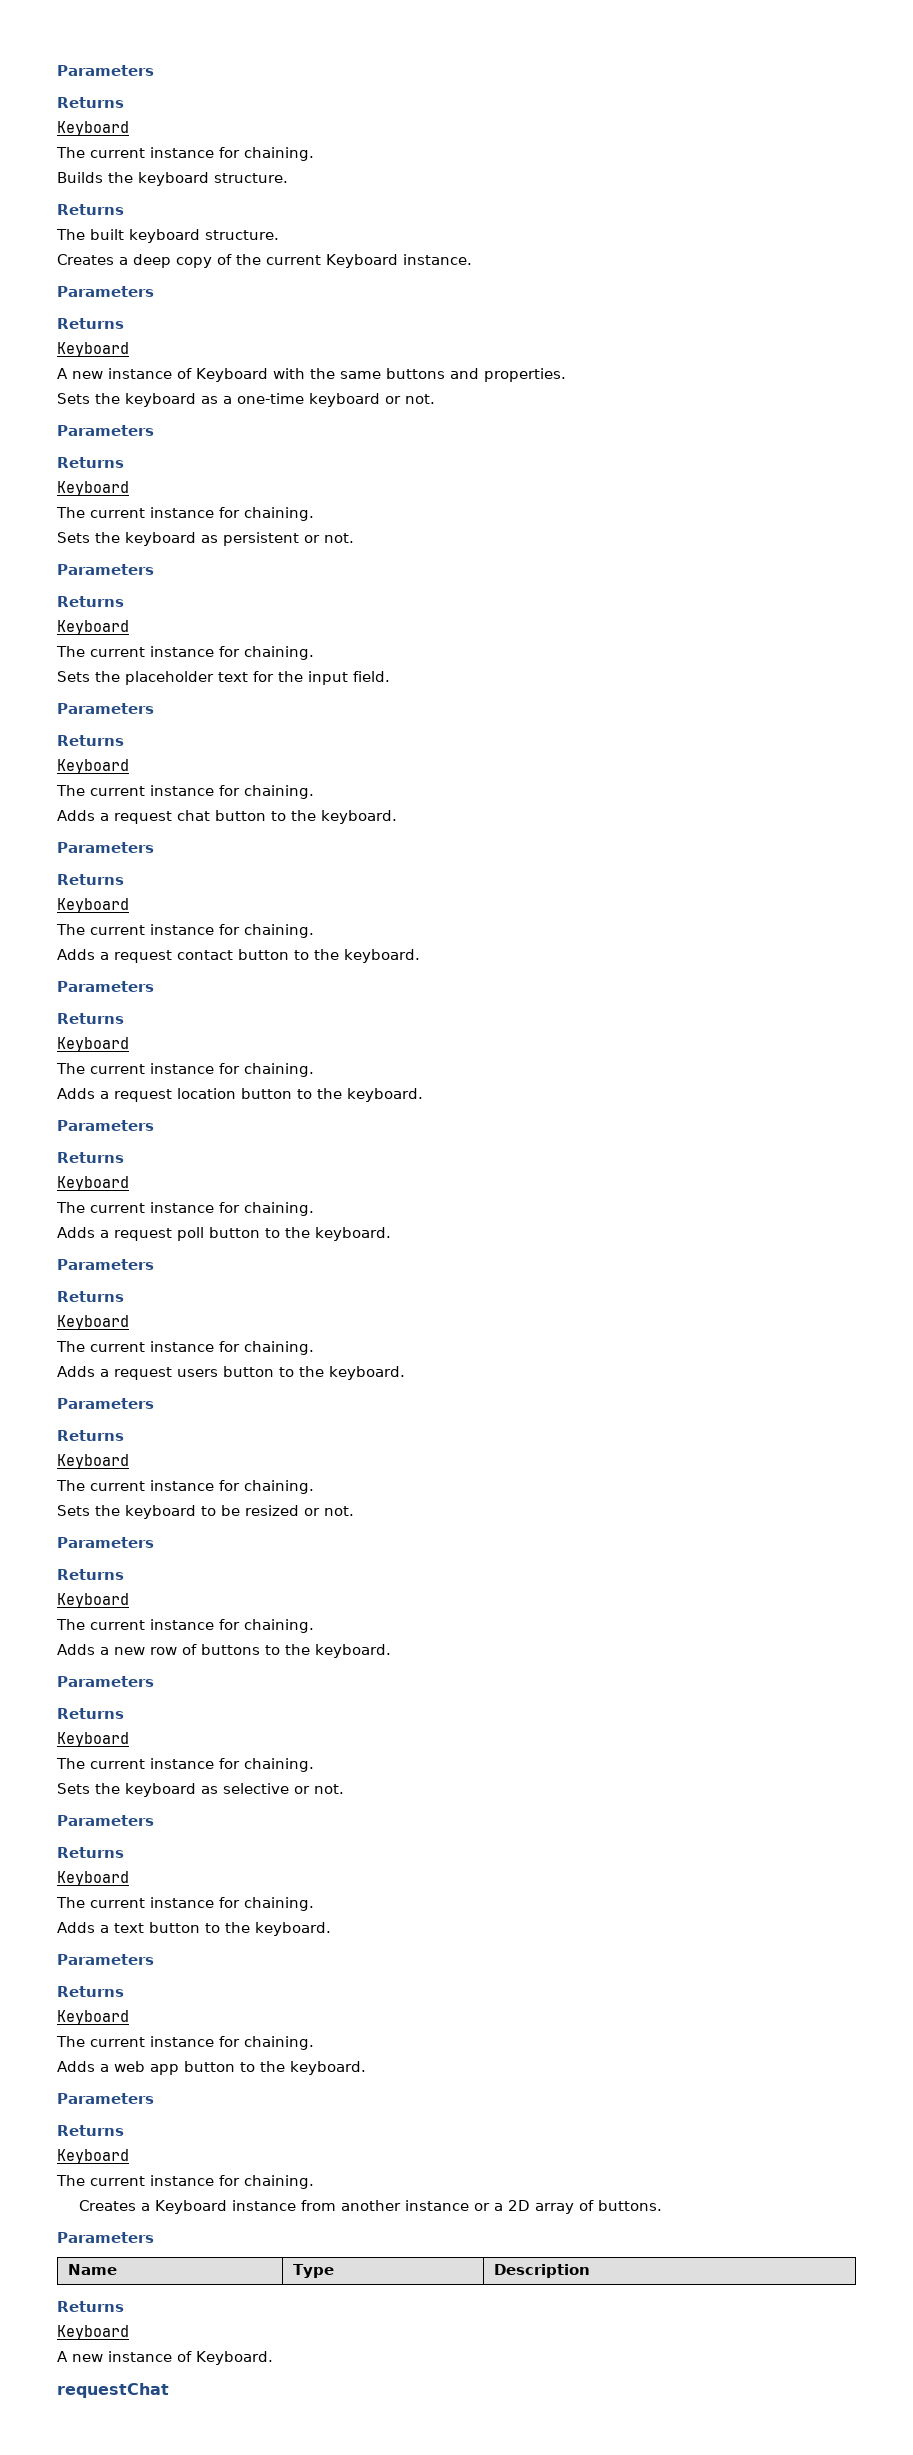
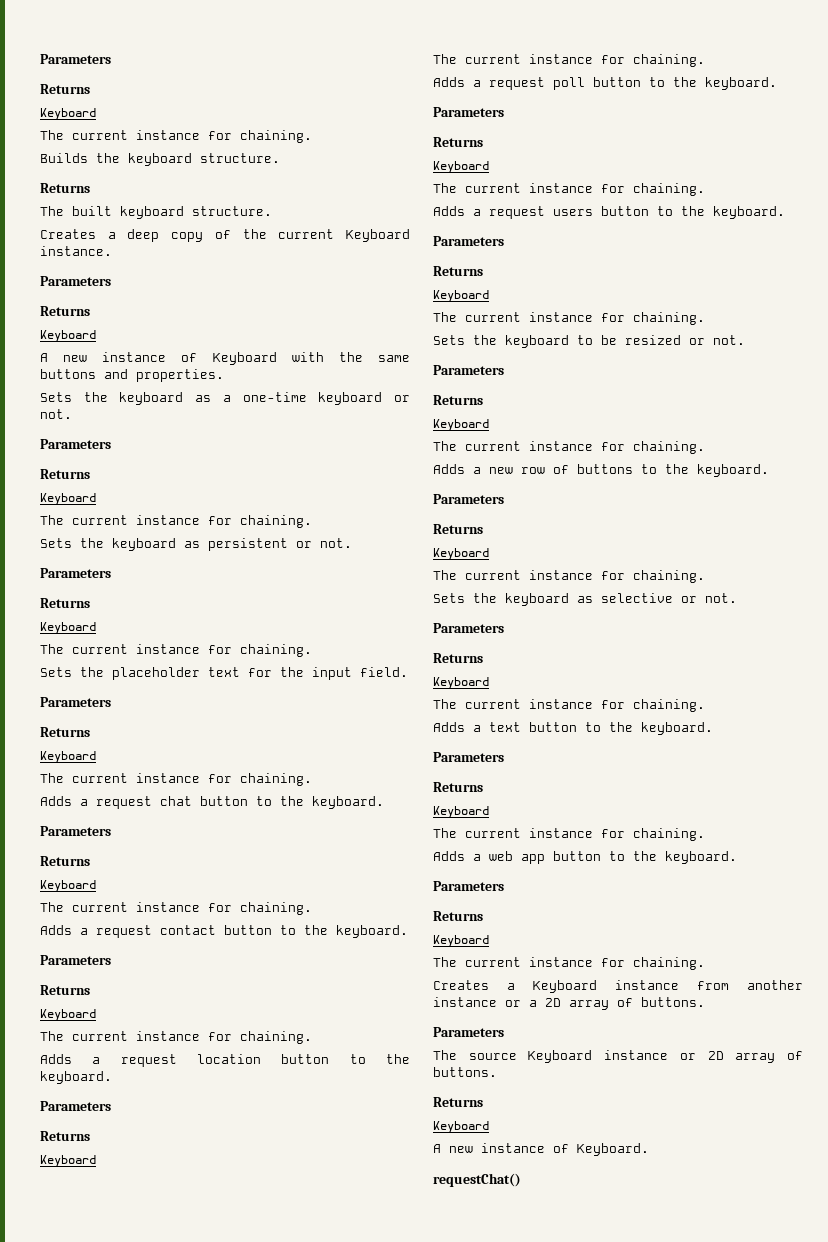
[68,2264,118,2275] [293,2264,335,2278] [494,2264,591,2278] // Name | Type | Description -> [433,1050,803,1063] [433,1067,497,1077] // The source Keyboard instance or 2D array of buttons.
[57,2383,169,2398] requestChat -> [433,1173,521,1187] requestChat()

